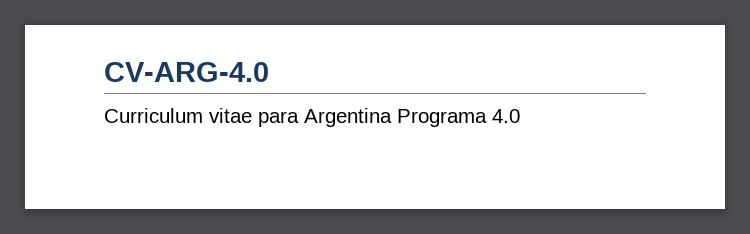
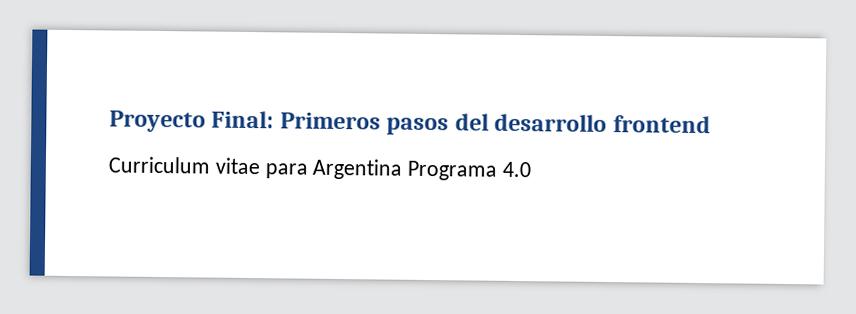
[104,62,269,82] CV-ARG-4.0 -> [109,110,711,136] Proyecto Final: Primeros pasos del desarrollo frontend

